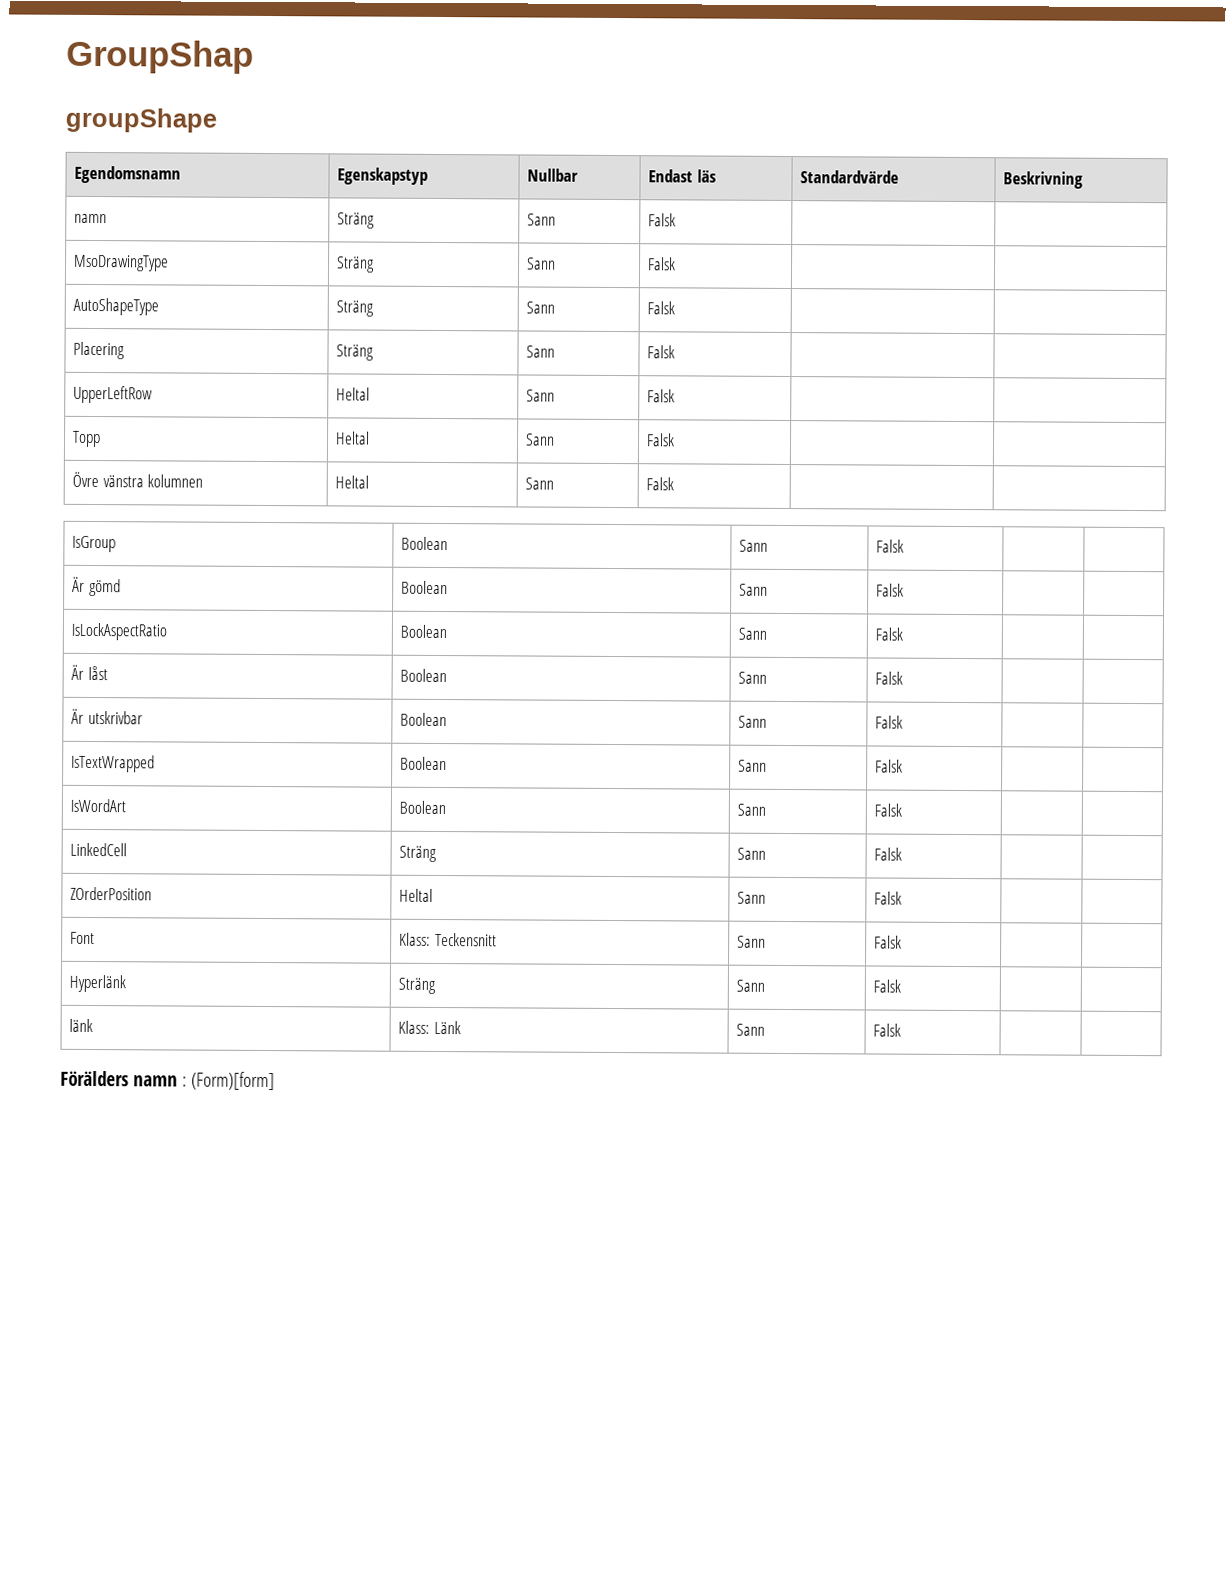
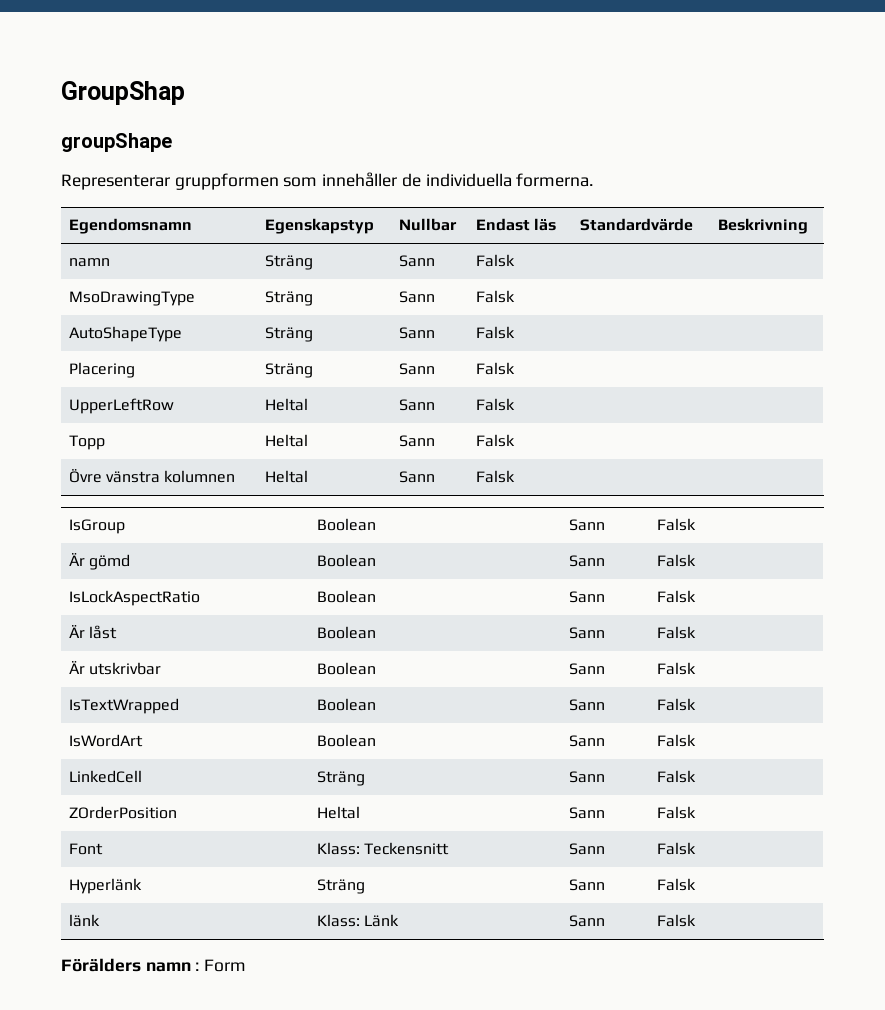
(217, 120) none -> [61,172,594,190] // Representerar gruppformen som innehåller de individuella formerna.
[190,1071,275,1091] (Form)[form] -> [204,959,247,972] Form

